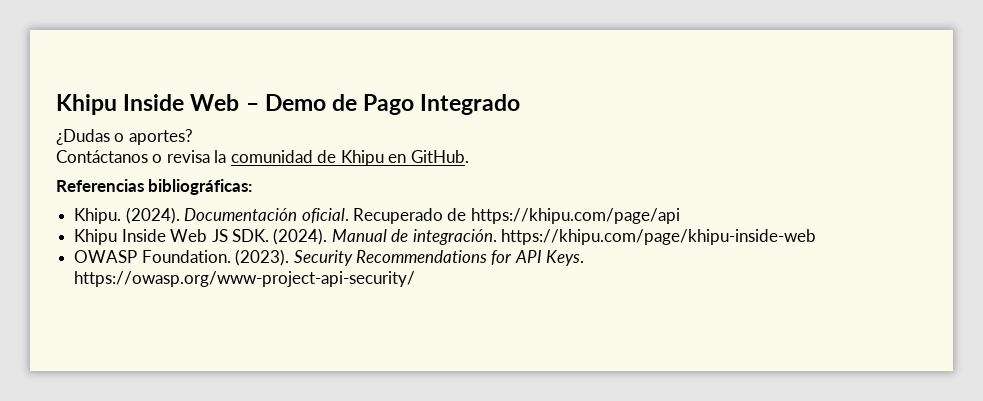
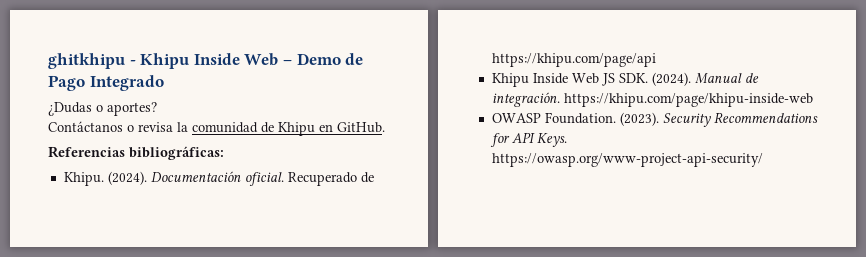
(56, 104) none -> [48,53,136,69] ghitkhipu -

